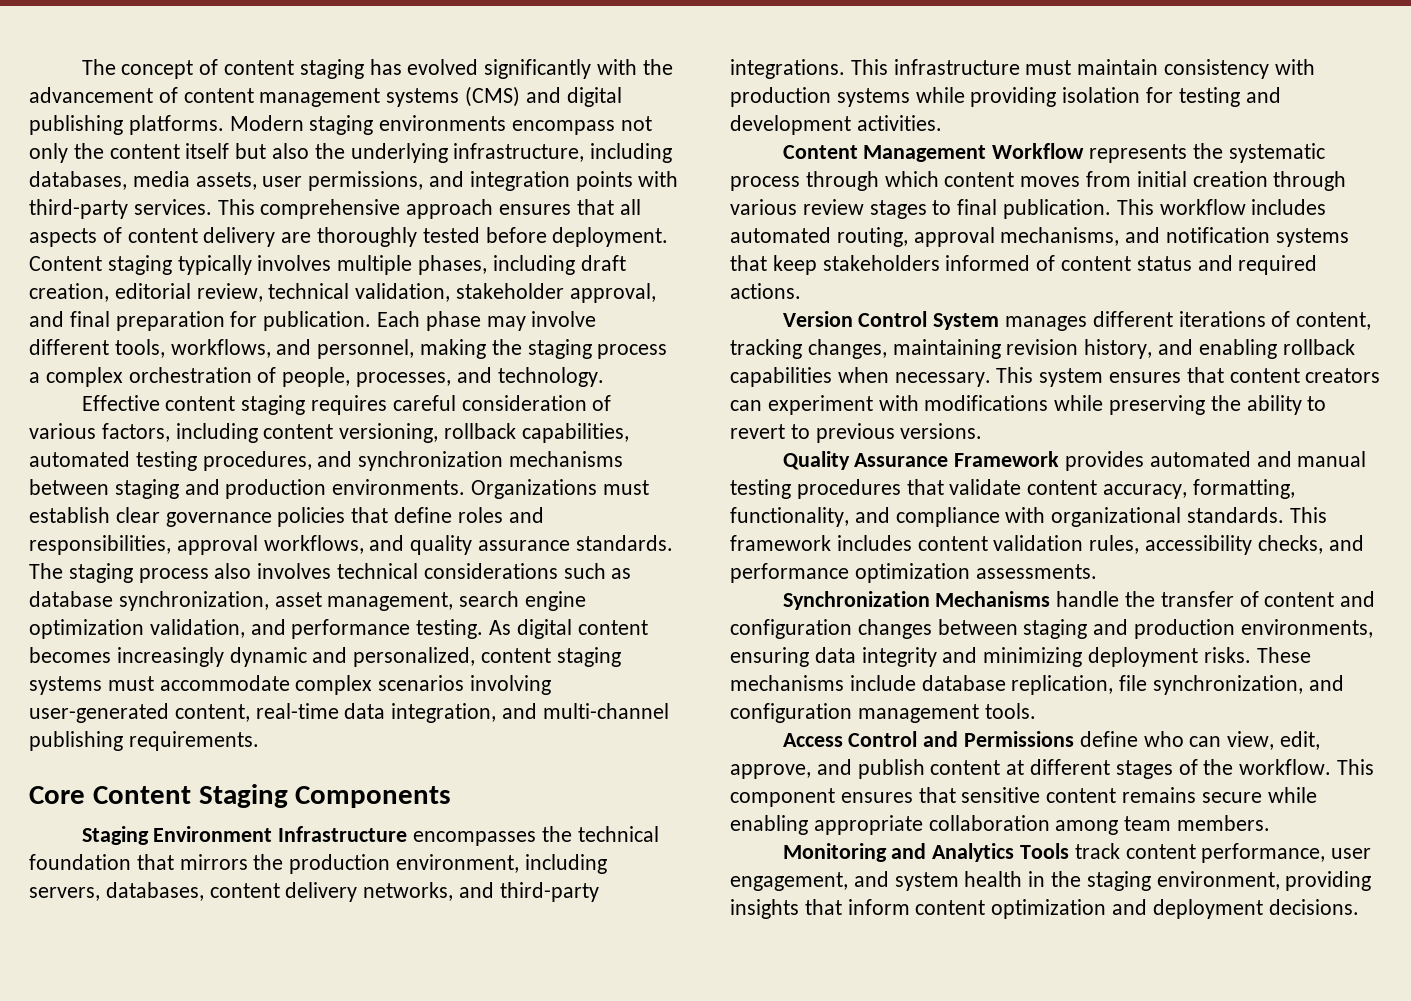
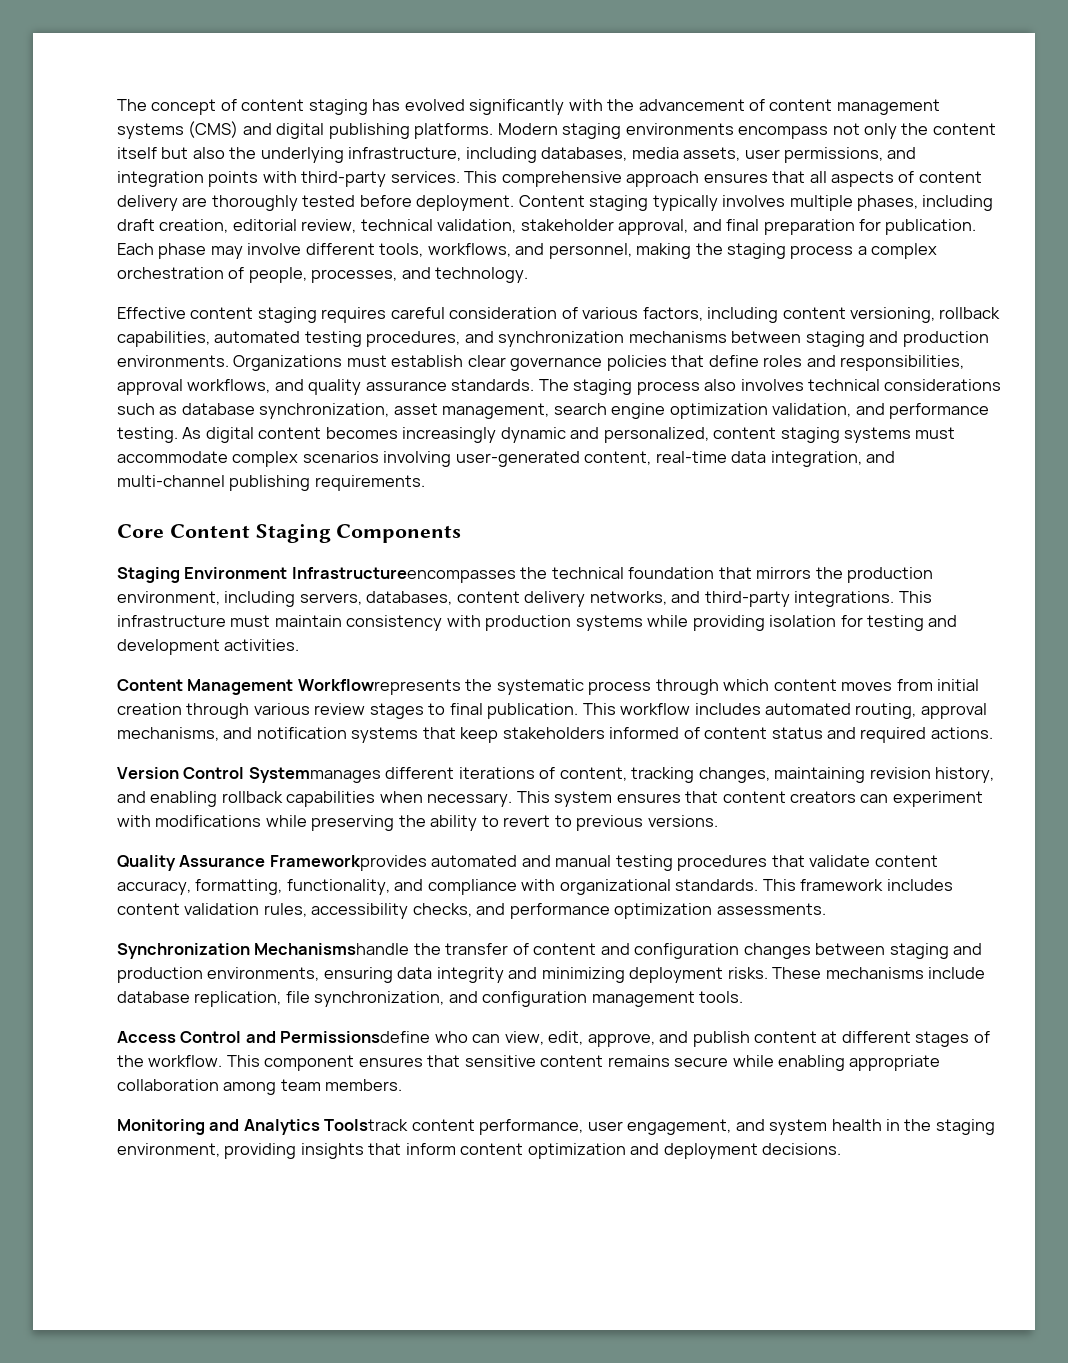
[278,826,537,846] Infrastructure encompasses -> [291,567,516,583] Infrastructureencompasses
[992,143,1188,163] Workflow represents -> [297,679,461,695] Workflowrepresents
[933,313,1088,331] System manages -> [248,767,381,783] Systemmanages
[954,451,1145,471] Framework provides -> [269,855,427,871] Frameworkprovides
[935,591,1120,607] Mechanisms handle -> [254,943,410,955] Mechanismshandle
[964,731,1138,747] Permissions define -> [280,1031,431,1043] Permissionsdefine
[1020,843,1120,859] Tools track -> [324,1119,409,1131] Toolstrack

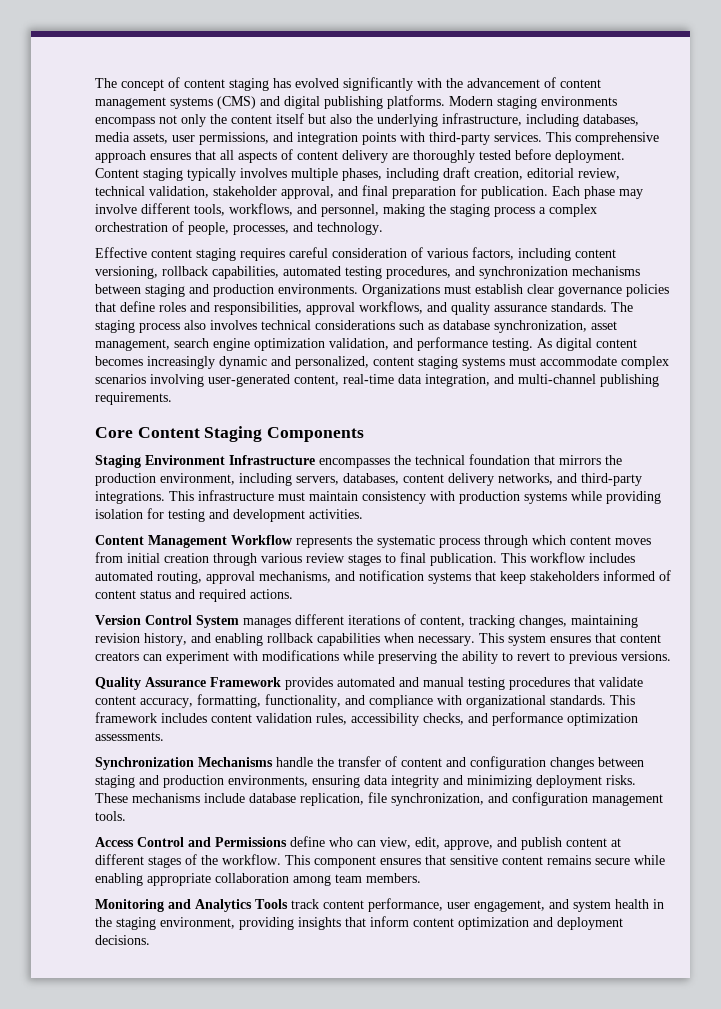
[291,567,516,583] Infrastructureencompasses -> [229,455,390,468] Infrastructure encompasses
[297,679,461,695] Workflowrepresents -> [231,535,352,548] Workflow represents
[248,767,381,783] Systemmanages -> [196,615,291,628] System manages
[269,855,427,871] Frameworkprovides -> [210,677,333,690] Framework provides
[254,943,410,955] Mechanismshandle -> [198,757,313,767] Mechanisms handle
[280,1031,431,1043] Permissionsdefine -> [215,836,325,847] Permissions define
[324,1119,409,1131] Toolstrack -> [255,899,319,909] Tools track

